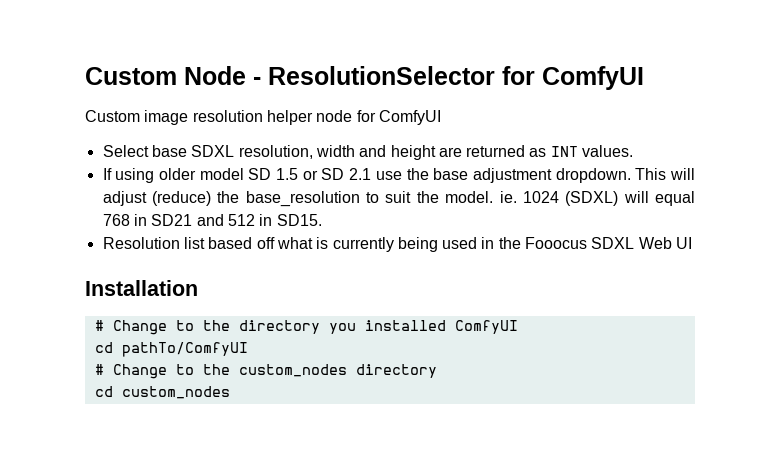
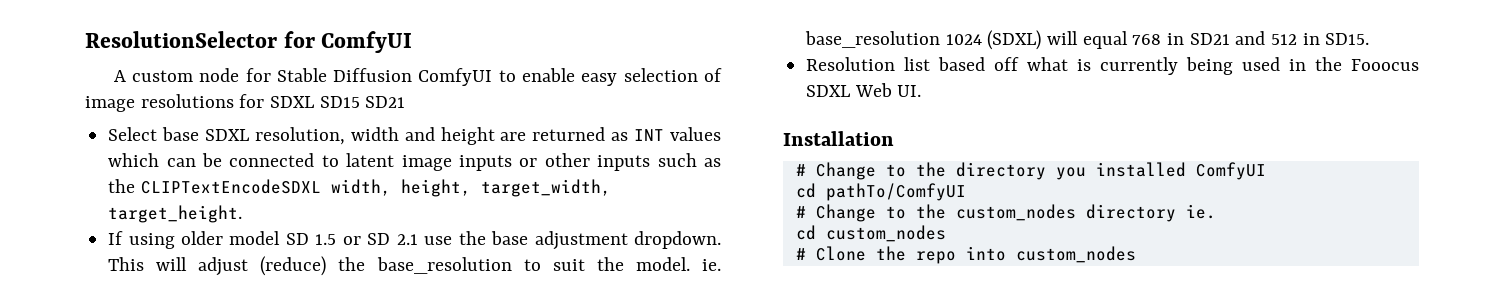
[85,66,261,85] Custom Node - -> (85, 39) none
[85,110,441,125] Custom image resolution helper node for ComfyUI -> [113,68,723,86] [85,94,406,112] A custom node for Stable Diffusion ComfyUI to enable easy selection of image resolutions for SDXL SD15 SD21
[582,145,634,157] values. -> [669,127,721,141] [108,153,721,171] [108,179,611,197] [108,205,243,223] values which can be connected to latent image inputs or other inputs such as the CLIPTextEncodeSDXL width, height, target_width, target_height.
(517, 197) none -> [805,31,941,48] base_resolution
[676,237,693,249] UI -> [897,85,922,97] UI.
(437, 371) none -> [1185,204,1216,219] ie.
(230, 392) none -> [795,246,1136,264] // # Clone the repo into custom_nodes

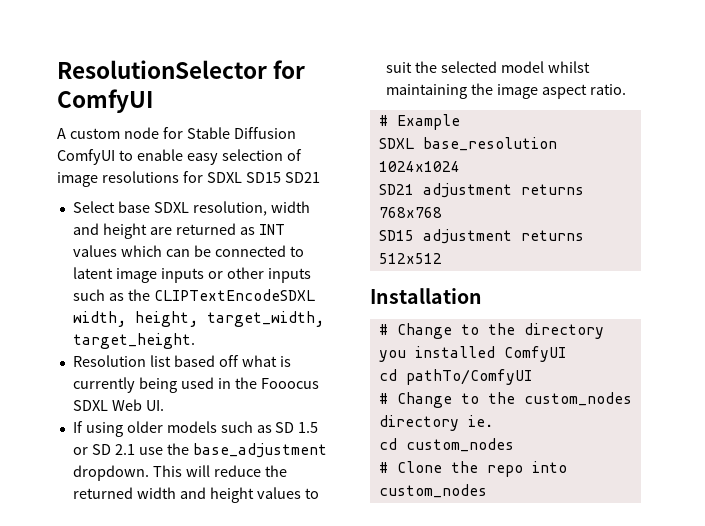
[108,231,721,250] [108,256,721,276] [805,30,1370,50] // If using older model SD 1.5 or SD 2.1 use the base adjustment dropdown. This will adjust (reduce) the base_resolution to suit the model. ie. base_resolution 1024 (SDXL) will equal 768 in SD21 and 512 in SD15. -> (195, 341) none
(922, 91) none -> [72,421,319,437] [72,443,327,458] [72,465,287,481] [72,487,319,503] [385,61,590,73] [385,83,626,99] [378,114,460,130] [378,137,557,151] [378,161,460,172] [378,183,584,198] [378,207,442,218] [378,229,584,244] [378,253,442,264] // If using older models such as SD 1.5 or SD 2.1 use the base_adjustment dropdown. This will reduce the returned width and height values to suit the selected model whilst maintaining the image aspect ratio. // # Example // SDXL base_resolution 1024x1024 // SD21 adjustment returns 768x768 // SD15 adjustment returns 512x512

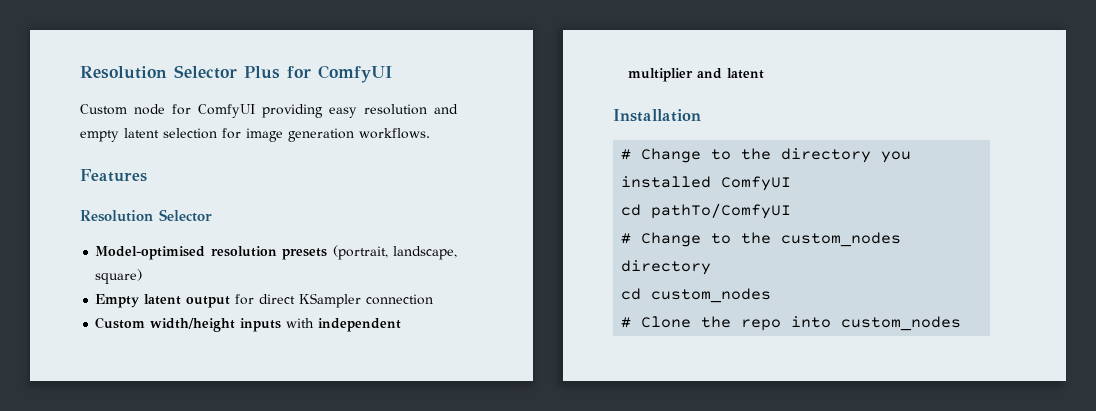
[57,60,267,79] ResolutionSelector -> [80,65,280,79] Resolution Selector Plus
[57,127,296,139] [57,149,302,165] [57,171,320,187] [72,201,310,216] [72,223,285,239] [72,245,304,257] [72,267,311,283] [72,289,315,301] [72,311,324,327] [72,333,195,349] [72,355,291,367] [72,377,319,393] [72,399,164,411] [72,421,319,437] [72,443,327,458] [72,465,287,481] [72,487,319,503] [385,61,590,73] [385,83,626,99] [378,114,460,130] [378,137,557,151] [378,161,460,172] [378,183,584,198] [378,207,442,218] [378,229,584,244] [378,253,442,264] A custom node for Stable Diffusion ComfyUI to enable easy selection of image resolutions for SDXL SD15 SD21 // Select base SDXL resolution, width and height are returned as INT values which can be connected to latent image inputs or other inputs such as the CLIPTextEncodeSDXL width, height, target_width, target_height. // Resolution list based off what is currently being used in the Fooocus SDXL Web UI. // If using older models such as SD 1.5 or SD 2.1 use the base_adjustment dropdown. This will reduce the returned width and height values to suit the selected model whilst maintaining the image aspect ratio. // # Example // SDXL base_resolution 1024x1024 // SD21 adjustment returns 768x768 // SD15 adjustment returns 512x512 -> [80,104,458,118] [80,128,430,142] [80,169,147,182] [80,209,212,222] [95,245,457,260] [95,269,143,284] [95,293,434,308] [95,317,402,332] [628,68,765,82] Custom node for ComfyUI providing easy resolution and empty latent selection for image generation workflows. // Features // Resolution Selector // Model-optimised resolution presets (portrait, landscape, square) // Empty latent output for direct KSampler connection // Custom width/height inputs with independent multiplier and latent
[467,415,493,427] ie. -> (712, 267) none

